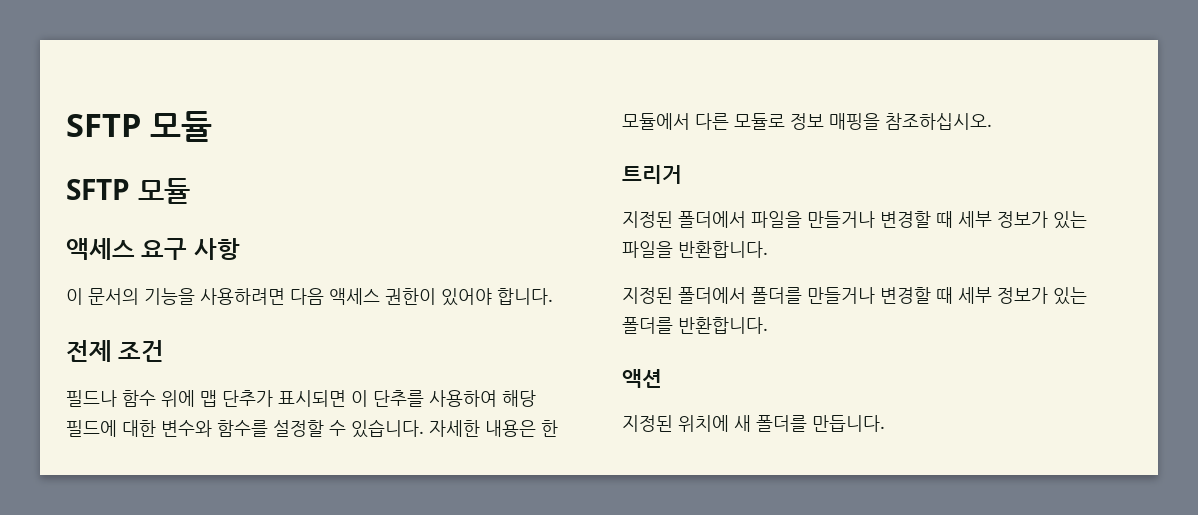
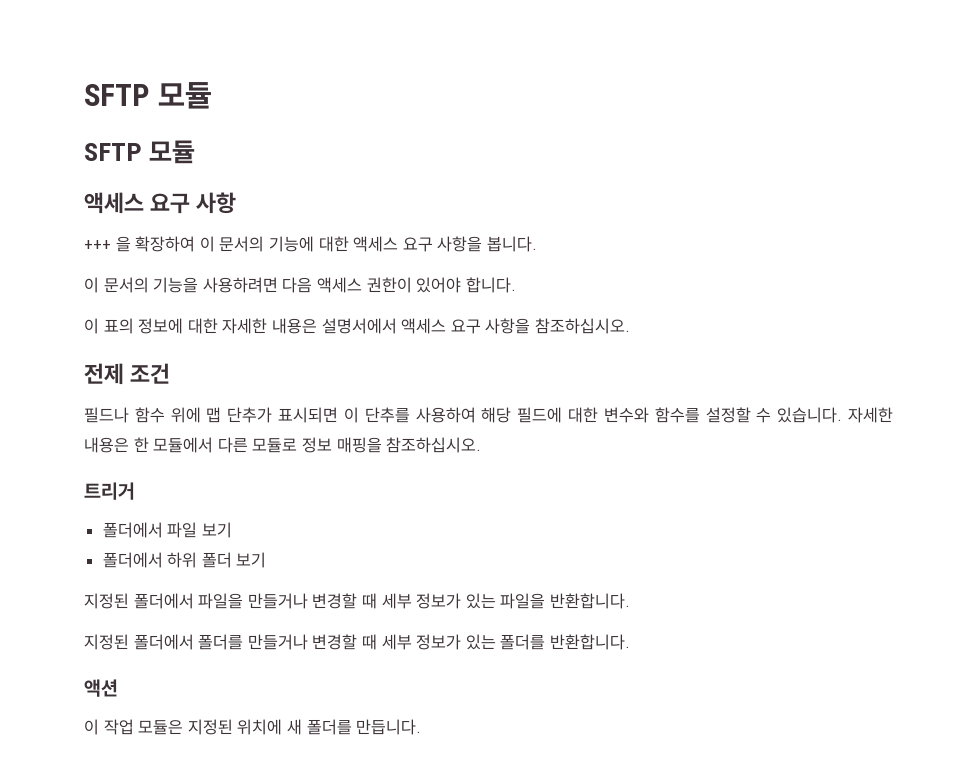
(240, 249) none -> [84,236,537,252] // +++ 을 확장하여 이 문서의 기능에 대한 액세스 요구 사항을 봅니다.
(553, 296) none -> [84,318,630,334] // 이 표의 정보에 대한 자세한 내용은 설명서에서 액세스 요구 사항을 참조하십시오.
(682, 174) none -> [102,522,232,538] [102,552,267,568] // 폴더에서 파일 보기 // 폴더에서 하위 폴더 보기
(662, 378) none -> [84,719,184,735] 이 작업 모듈은

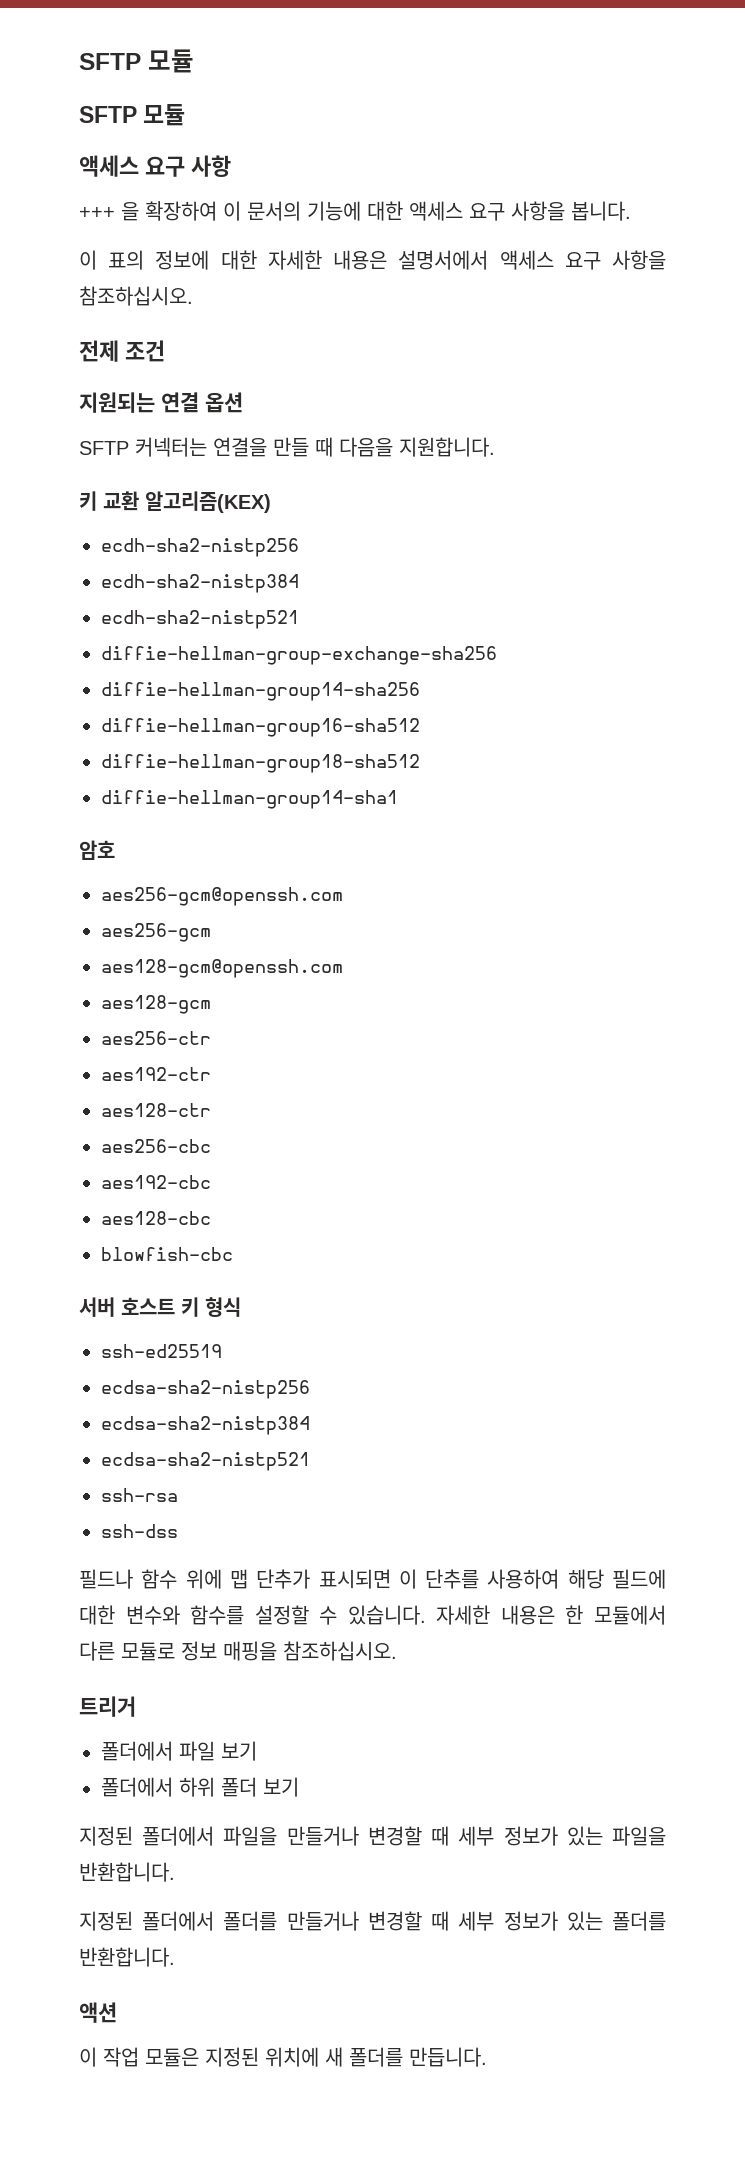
[84,277,516,293] // 이 문서의 기능을 사용하려면 다음 액세스 권한이 있어야 합니다. -> (631, 211) none
(171, 373) none -> [79,392,243,413] [79,437,495,457] [79,491,271,513] [101,538,299,557] [101,574,299,593] [101,610,299,629] [101,646,497,665] [101,682,420,701] [101,718,420,737] [101,754,420,773] [101,790,398,809] [79,840,115,860] [101,887,343,906] [101,923,211,942] [101,959,343,978] [101,995,211,1014] [101,1031,211,1045] [101,1067,211,1081] [101,1103,211,1117] [101,1139,211,1153] [101,1175,211,1189] [101,1211,211,1225] [101,1247,233,1261] [79,1297,241,1317] [101,1344,222,1358] [101,1380,310,1399] [101,1416,310,1435] [101,1452,310,1471] [101,1488,178,1502] [101,1524,178,1538] // 지원되는 연결 옵션 // SFTP 커넥터는 연결을 만들 때 다음을 지원합니다. // 키 교환 알고리즘(KEX) // ecdh-sha2-nistp256 // ecdh-sha2-nistp384 // ecdh-sha2-nistp521 // diffie-hellman-group-exchange-sha256 // diffie-hellman-group14-sha256 // diffie-hellman-group16-sha512 // diffie-hellman-group18-sha512 // diffie-hellman-group14-sha1 // 암호 // aes256-gcm@openssh.com // aes256-gcm // aes128-gcm@openssh.com // aes128-gcm // aes256-ctr // aes192-ctr // aes128-ctr // aes256-cbc // aes192-cbc // aes128-cbc // blowfish-cbc // 서버 호스트 키 형식 // ssh-ed25519 // ecdsa-sha2-nistp256 // ecdsa-sha2-nistp384 // ecdsa-sha2-nistp521 // ssh-rsa // ssh-dss

